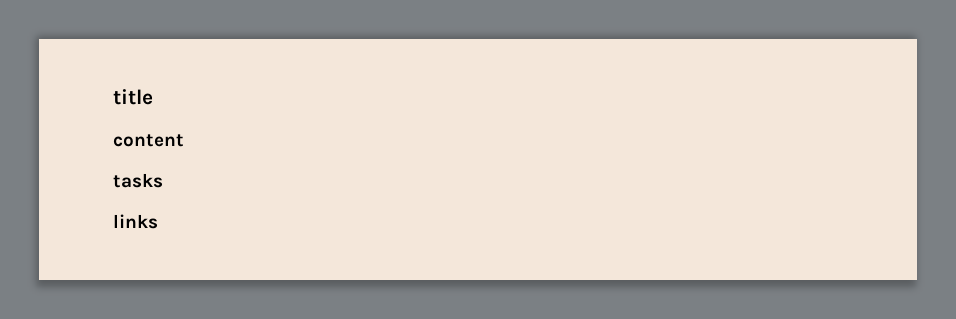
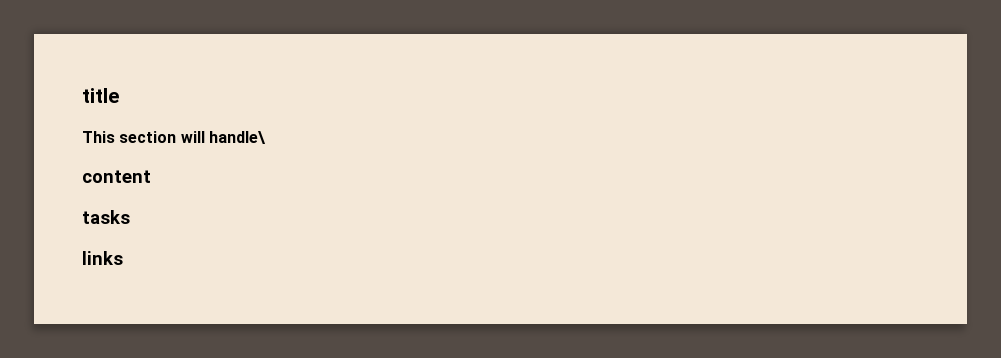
(153, 97) none -> [82,131,266,144] // This section will handle\

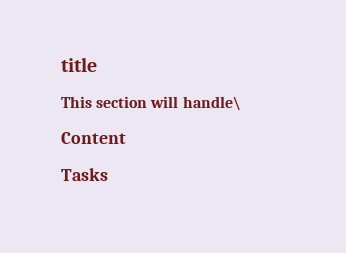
[82,170,151,183] [82,210,130,224] [82,251,123,265] content // tasks // links -> [61,132,126,144] [61,168,108,181] Content // Tasks

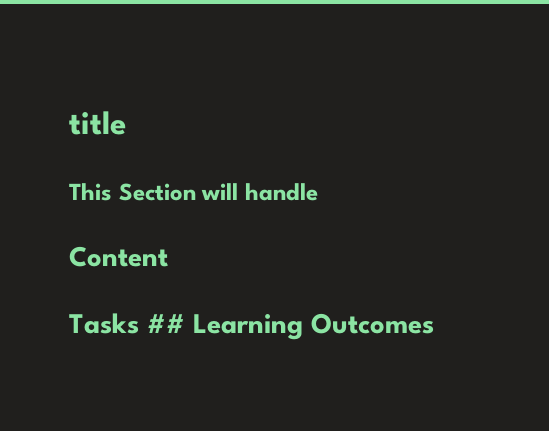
[96,96,241,111] section will handle\ -> [118,183,318,201] Section will handle
(108, 174) none -> [147,313,434,340] ## Learning Outcomes

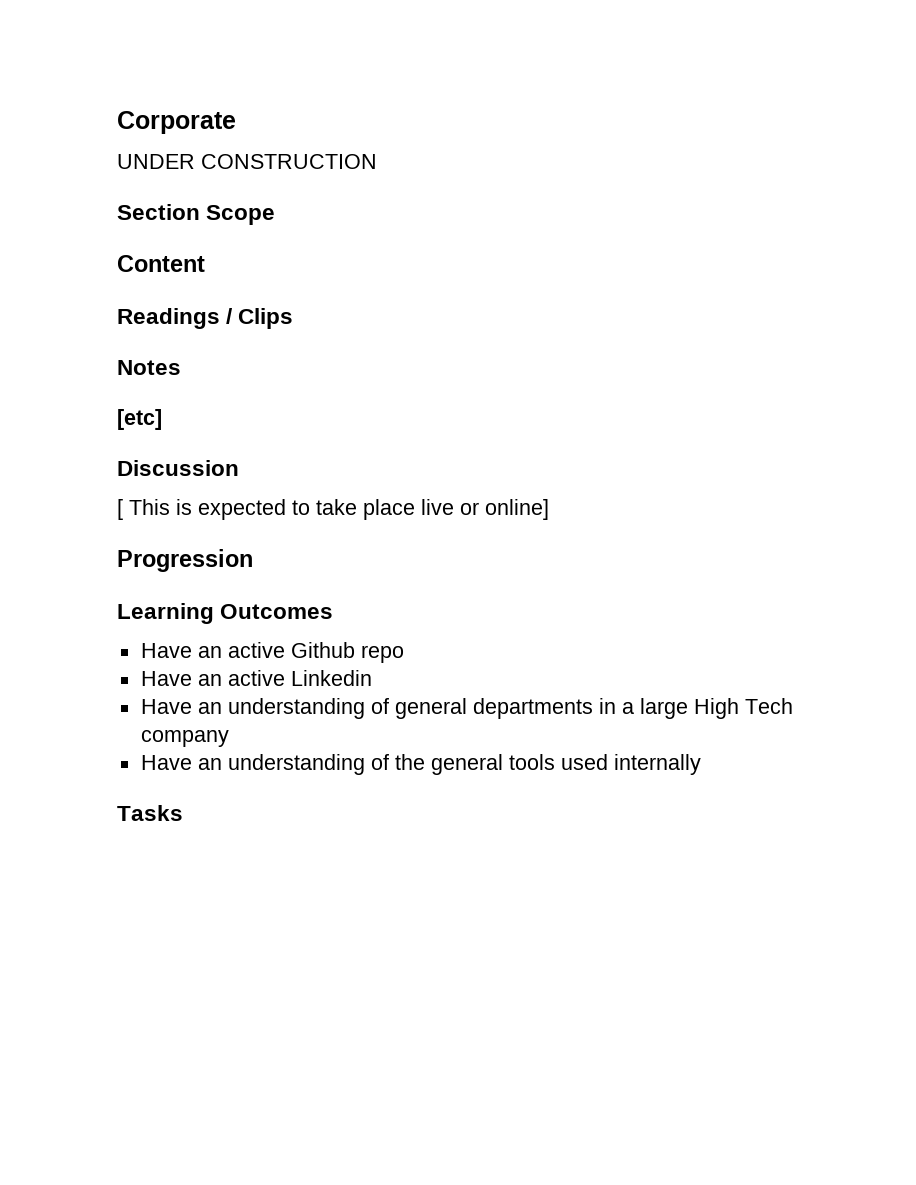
[69,111,126,135] [69,183,318,201] [69,246,168,267] [69,313,434,340] title // This Section will handle // Content // Tasks ## Learning Outcomes -> [117,111,236,134] [117,154,377,169] [117,204,276,225] [117,255,205,272] [117,308,294,329] [117,360,181,375] [117,409,162,430] [117,460,239,476] [117,499,549,520] [117,549,253,572] [117,603,334,624] [140,642,404,663] [140,670,372,686] [140,698,793,719] [140,730,229,747] [140,754,701,775] [117,805,183,821] Corporate // UNDER CONSTRUCTION // Section Scope // Content // Readings / Clips // Notes // [etc] // Discussion // [ This is expected to take place live or online] // Progression // Learning Outcomes // Have an active Github repo // Have an active Linkedin // Have an understanding of general departments in a large High Tech company // Have an understanding of the general tools used internally // Tasks

